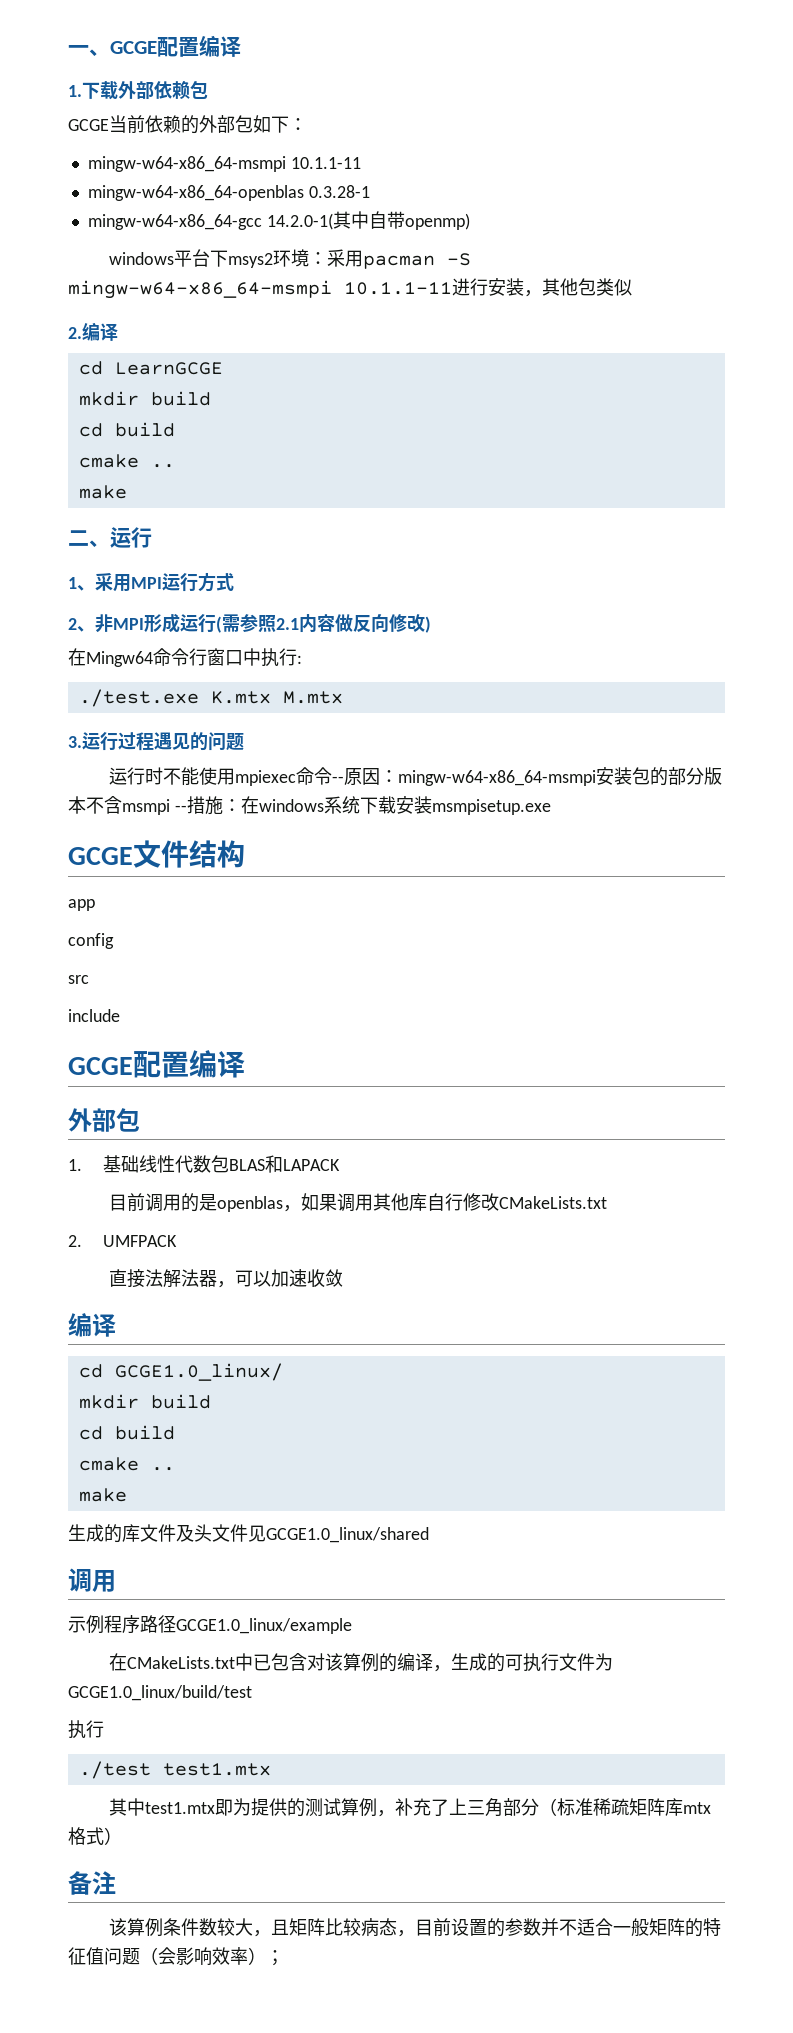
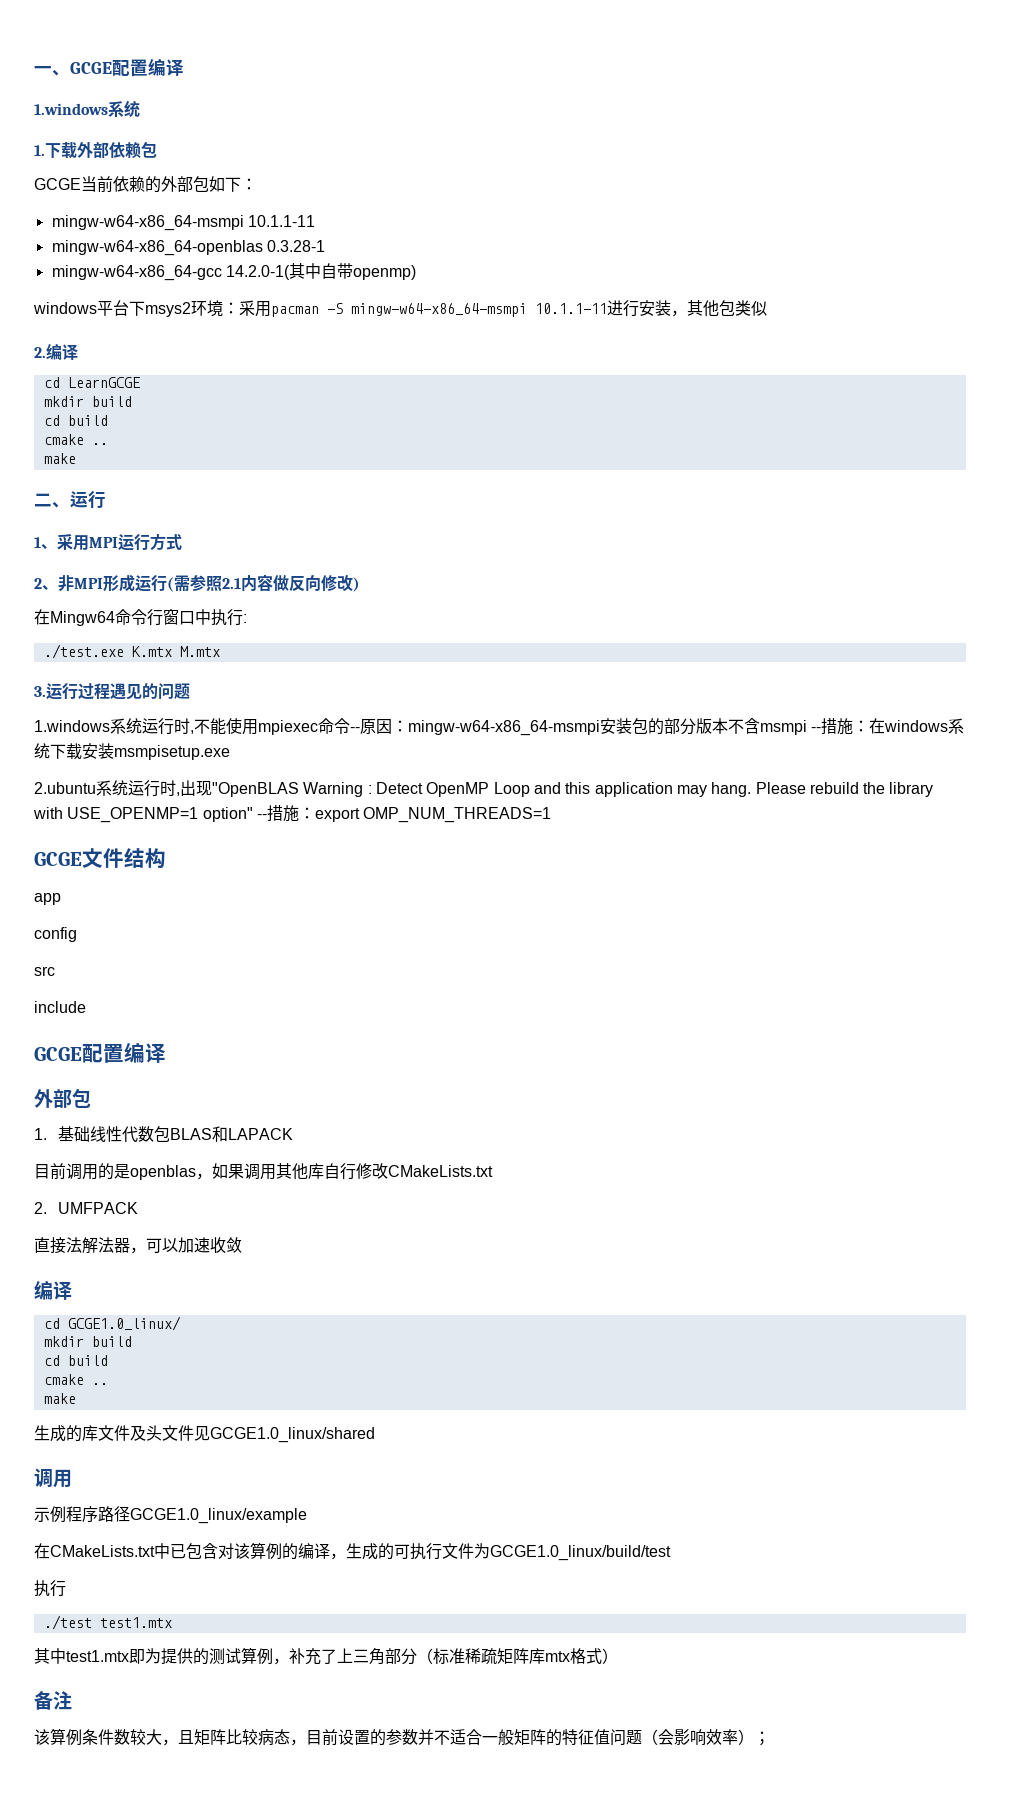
(241, 46) none -> [34,100,140,118] // 1.windows系统
[109,767,164,785] 运行时 -> [34,718,194,735] 1.windows系统运行时,
(551, 807) none -> [34,780,934,797] [33,805,552,823] // 2.ubuntu系统运行时,出现"OpenBLAS Warning : Detect OpenMP Loop and this application may hang. Please rebuild the library with USE_OPENMP=1 option" --措施：export OMP_NUM_THREADS=1

